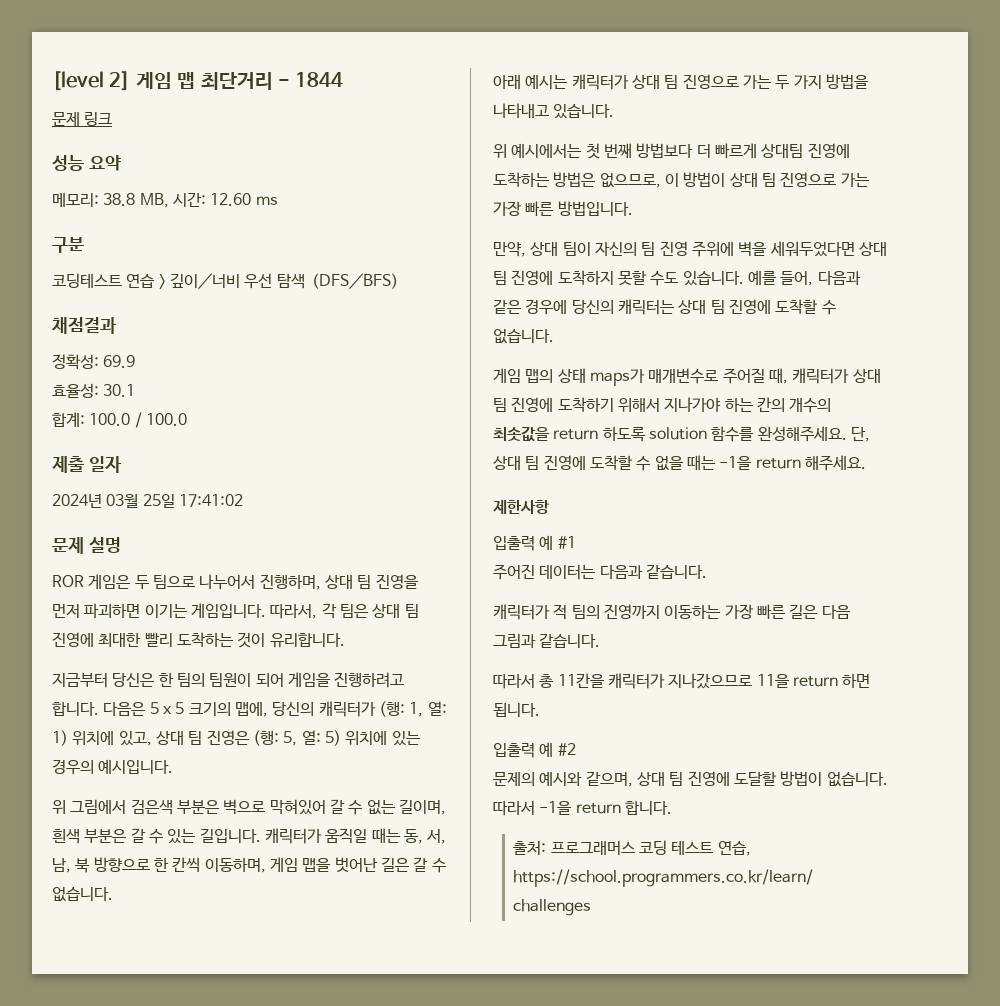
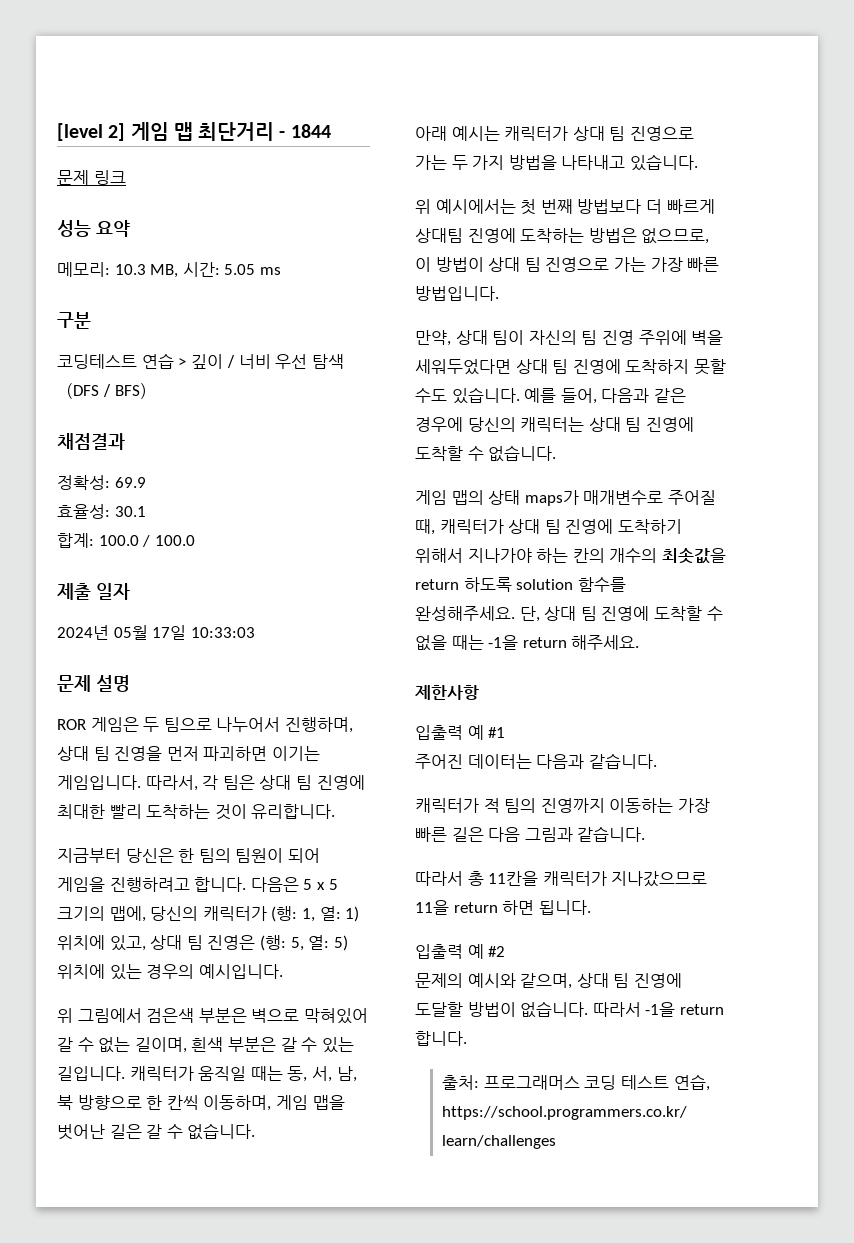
[103,193,136,206] 38.8 -> [114,264,146,275] 10.3
[210,193,252,206] 12.60 -> [224,264,256,275] 5.05
[106,493,243,508] 03월 25일 17:41:02 -> [113,625,255,640] 05월 17일 10:33:03

